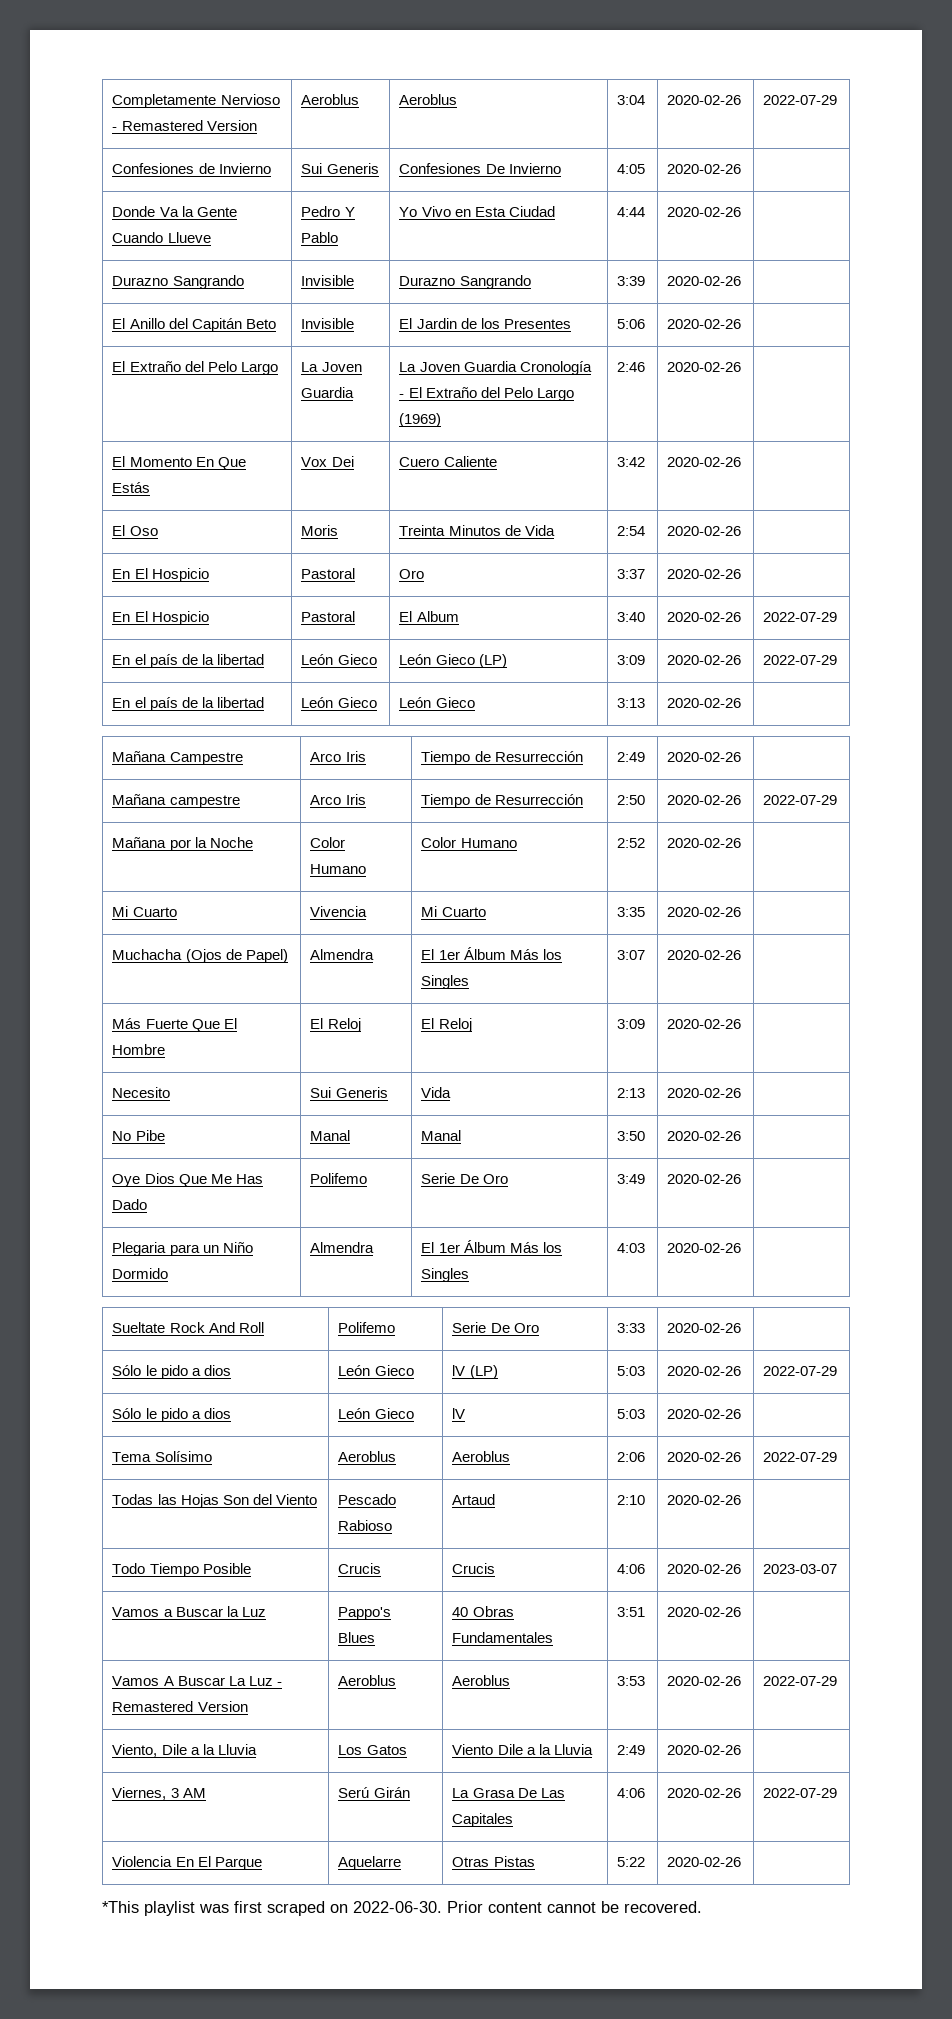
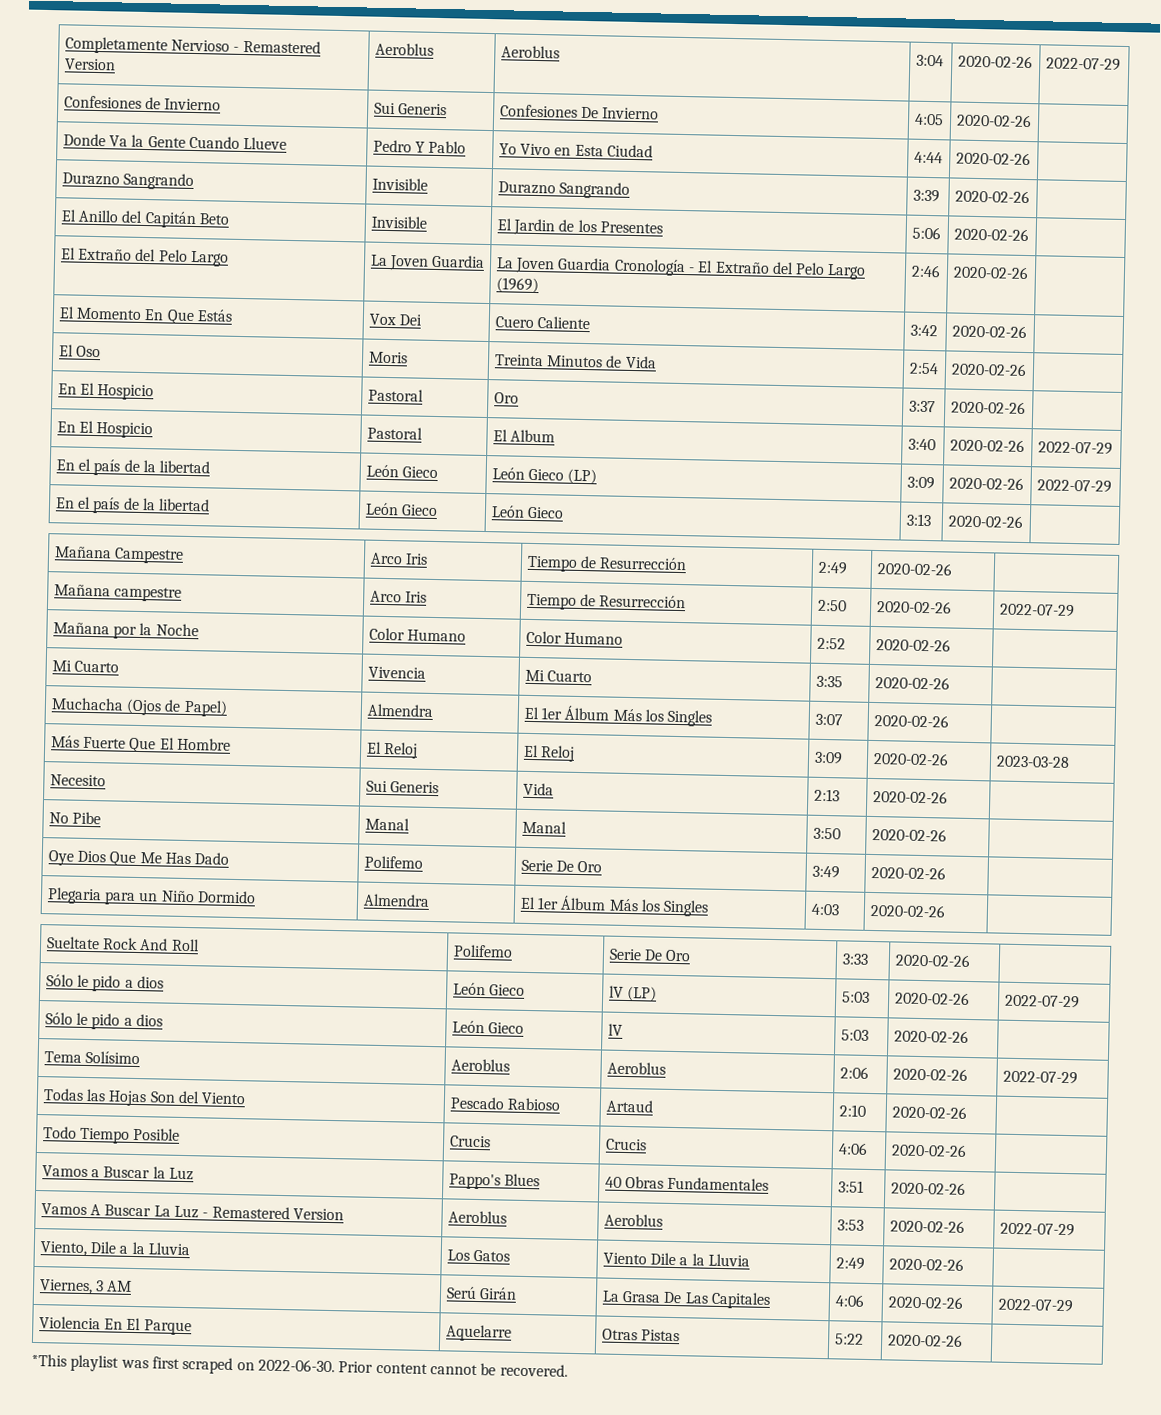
(742, 1024) none -> [995,755,1070,768] 2023-03-28
[763,1564,838,1574] 2023-03-07 -> (967, 1150) none

